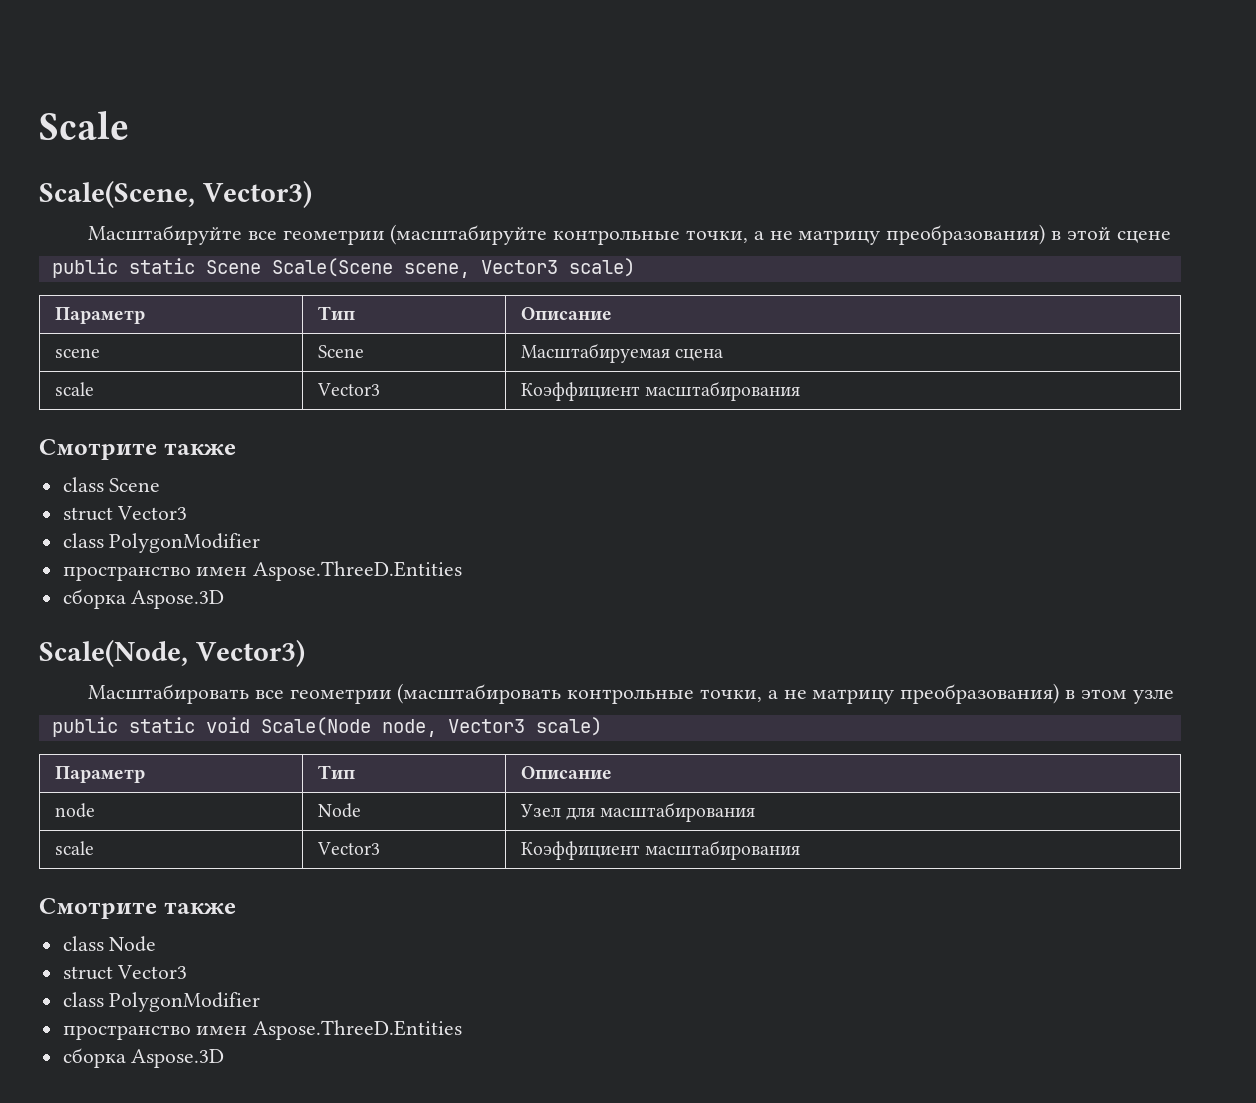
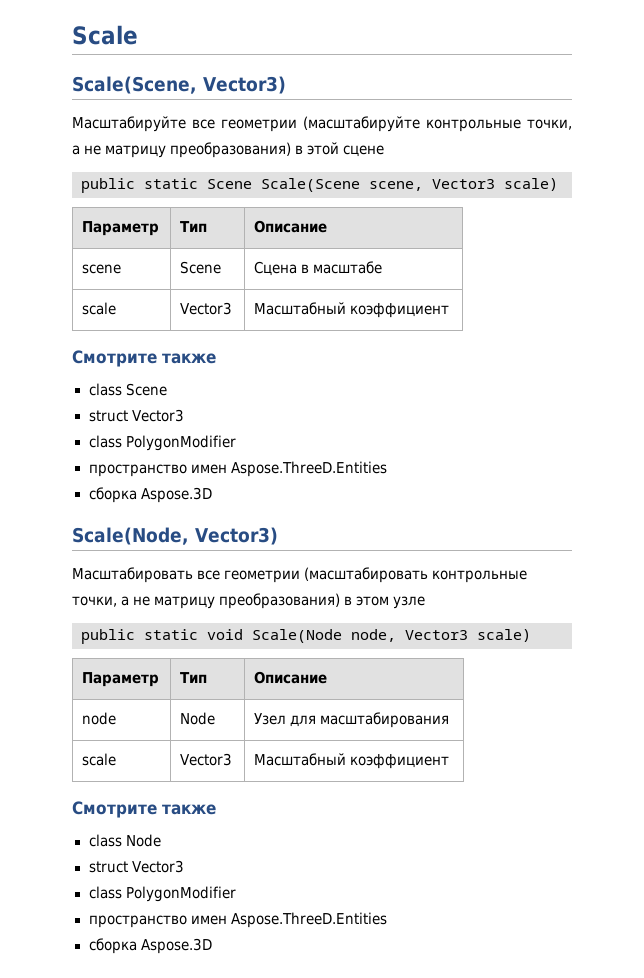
[520,343,723,363] [54,382,94,396] [316,383,380,396] [520,381,800,401] Масштабируемая сцена // scale | Vector3 | Коэффициент масштабирования -> [254,261,383,276] [82,302,117,315] [180,302,233,315] [254,302,450,318] Сцена в масштабе // scale | Vector3 | Масштабный коэффициент
[520,840,800,860] Коэффициент масштабирования -> [254,753,450,769] Масштабный коэффициент

